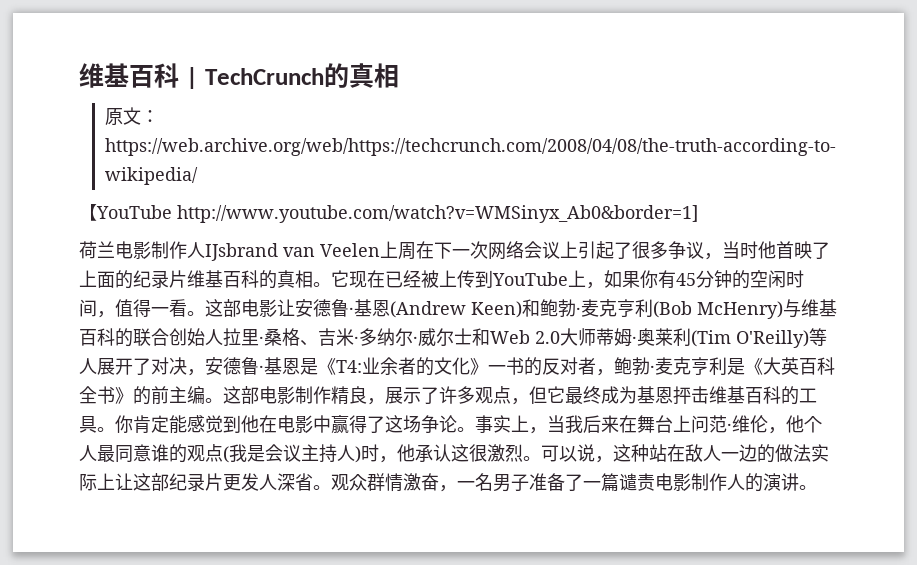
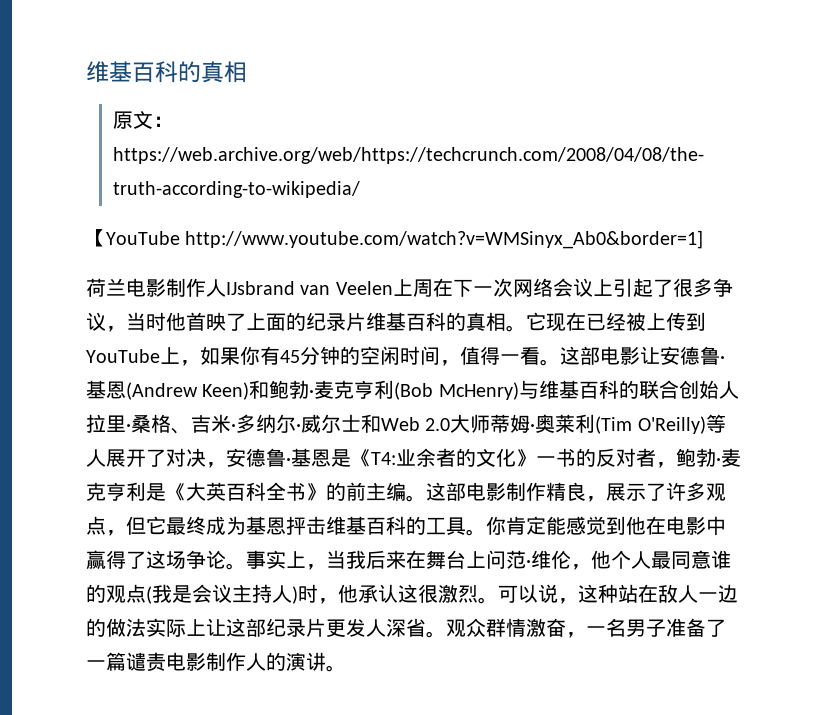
[79,63,324,89] 维基百科 | TechCrunch -> [86,61,178,83] 维基百科

